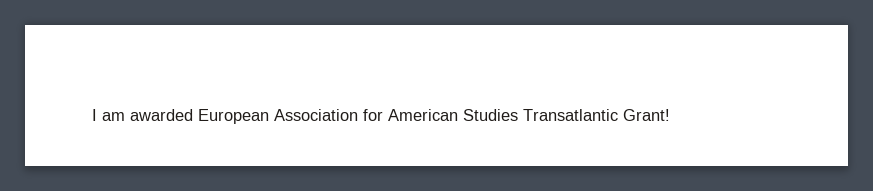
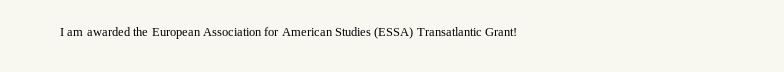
(193, 115) none -> [133,27,149,36] the
(518, 115) none -> [374,27,414,39] (ESSA)

